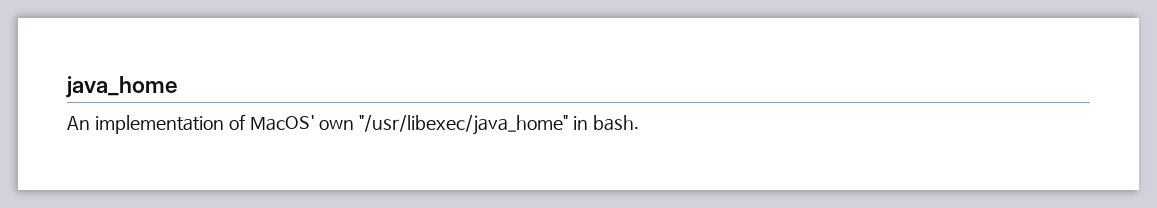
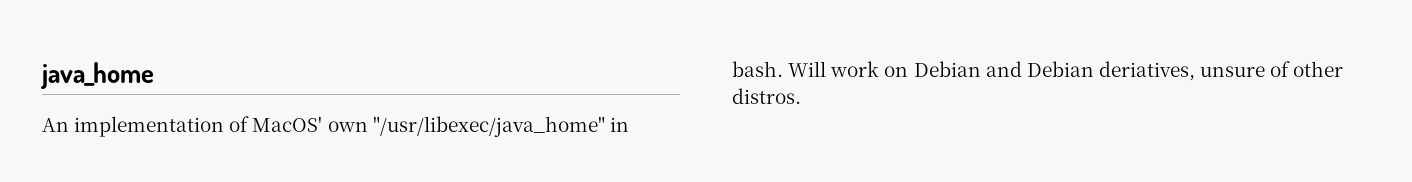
(640, 123) none -> [788,61,1344,81] [732,88,801,104] Will work on Debian and Debian deriatives, unsure of other distros.

